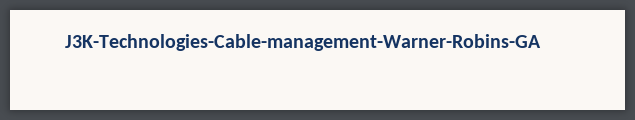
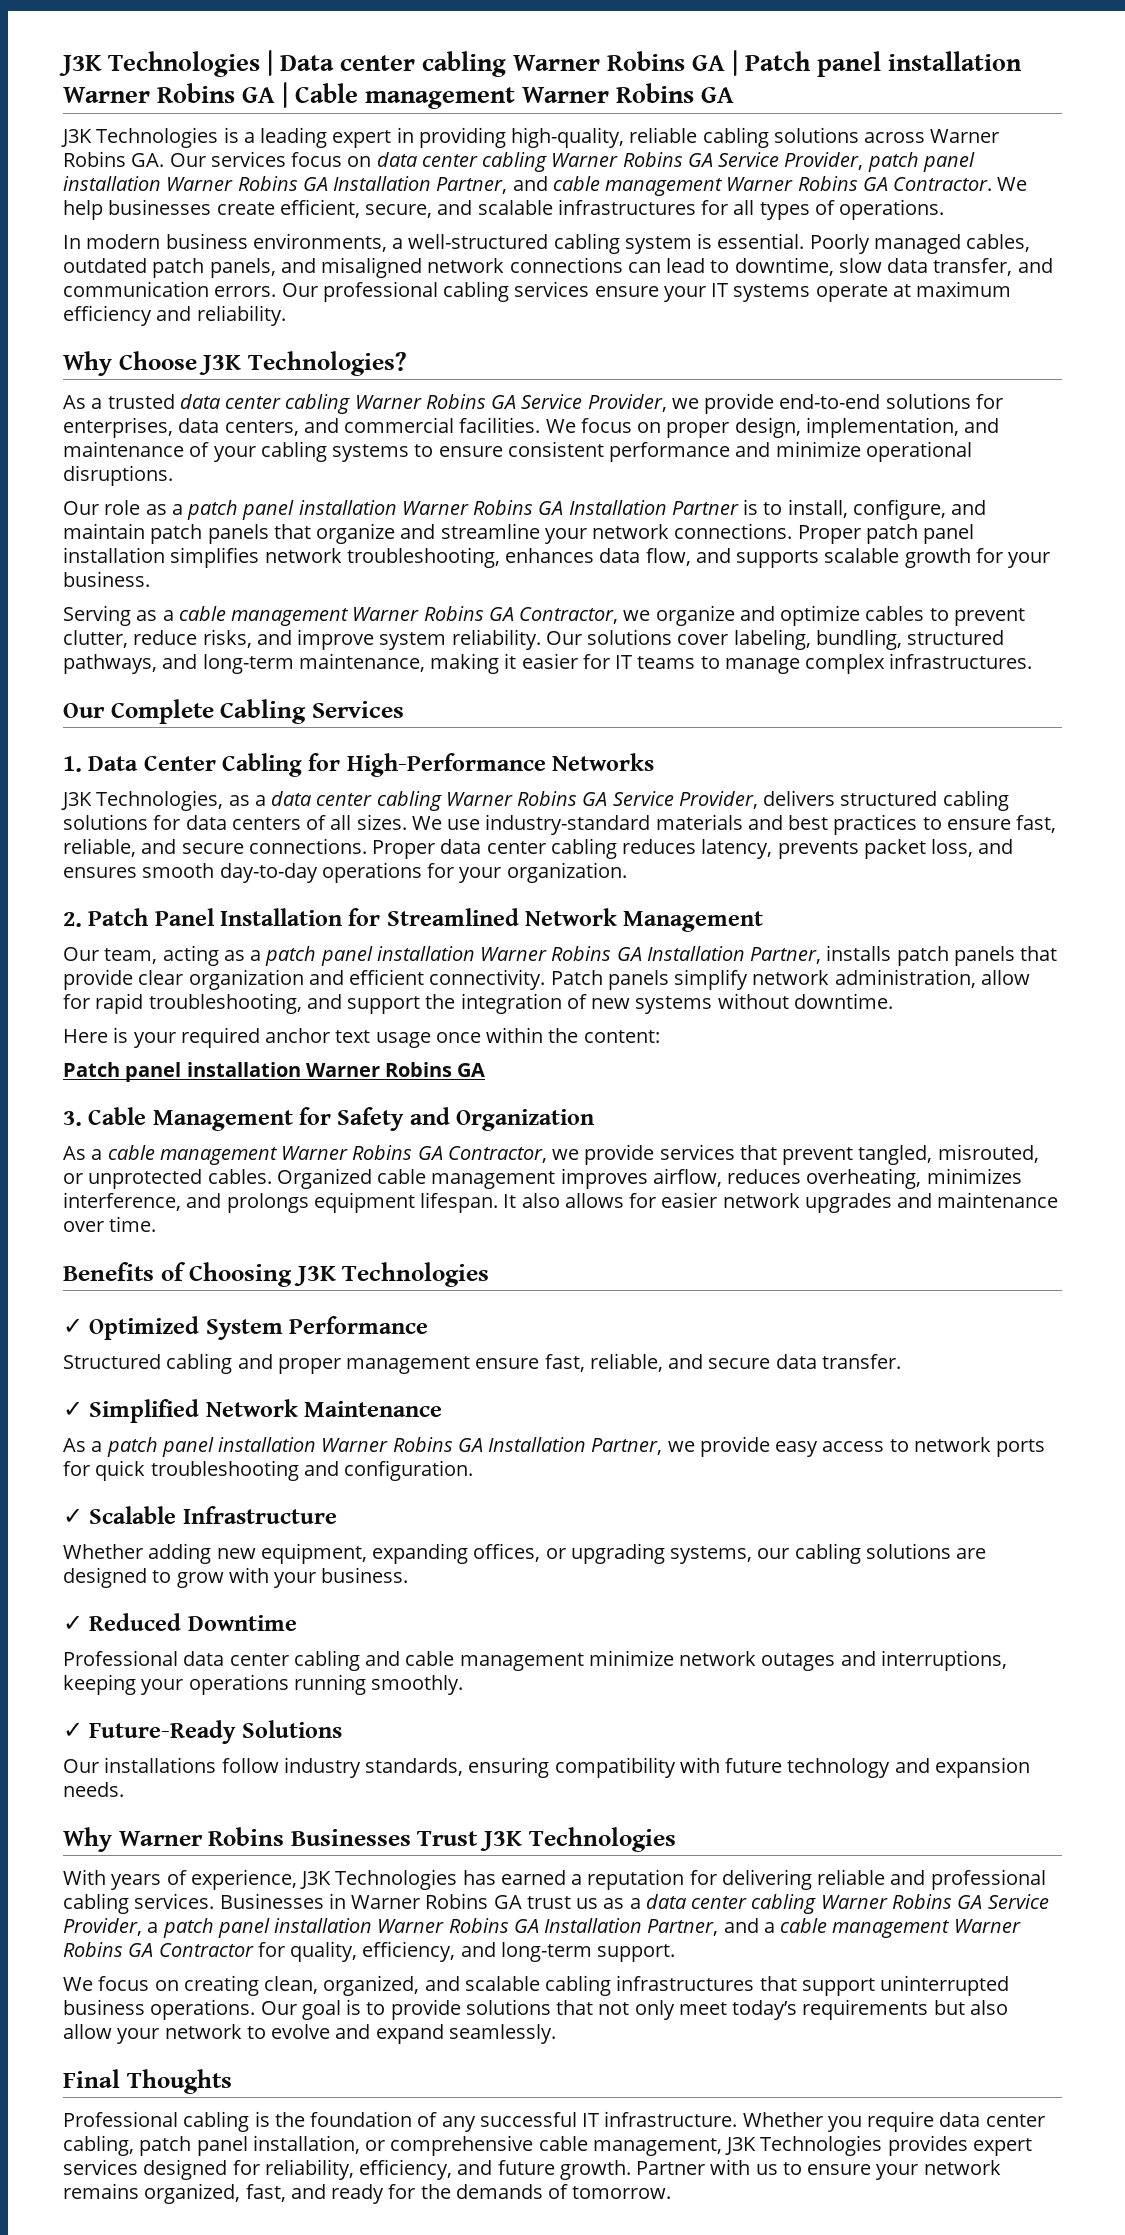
[65,34,541,51] J3K-Technologies-Cable-management-Warner-Robins-GA -> [59,50,1023,77] [63,82,735,109] [61,127,1000,148] [63,151,975,172] [63,176,1028,196] [63,199,945,220] [63,233,1031,254] [63,257,1053,278] [63,281,1012,302] [63,305,286,326] [63,351,407,376] [63,393,1003,414] [63,417,1000,438] [63,441,972,462] [63,465,173,486] [63,499,987,520] [63,523,975,544] [63,547,1051,568] [63,571,150,587] [63,605,1025,626] [63,629,1005,650] [63,653,1033,674] [63,699,404,724] [63,753,655,777] [61,790,1009,811] [63,814,1057,835] [63,838,1014,859] [63,862,627,883] [63,908,764,932] [63,945,1058,966] [63,969,1030,990] [63,993,893,1014] [63,1027,660,1048] [63,1062,486,1082] [63,1107,595,1131] [63,1144,1039,1165] [63,1168,1022,1189] [63,1192,1059,1213] [63,1216,157,1232] [63,1262,490,1287] [63,1316,429,1340] [63,1353,901,1374] [63,1399,443,1423] [63,1436,1046,1457] [63,1460,474,1481] [63,1506,337,1524] [63,1543,987,1564] [63,1567,409,1588] [63,1613,297,1631] [63,1650,1007,1671] [63,1674,464,1695] [63,1720,342,1744] [63,1757,1030,1778] [63,1782,124,1797] [63,1827,676,1852] [63,1869,1046,1890] [63,1893,1049,1914] [63,1918,1021,1938] [63,1941,676,1962] [63,1975,1010,1996] [63,1999,1008,2020] [63,2024,556,2044] [63,2069,232,2094] [63,2111,1045,2132] [63,2135,1032,2156] [63,2159,1001,2180] [63,2183,672,2204] J3K Technologies | Data center cabling Warner Robins GA | Patch panel installation Warner Robins GA | Cable management Warner Robins GA // J3K Technologies is a leading expert in providing high-quality, reliable cabling solutions across Warner Robins GA. Our services focus on data center cabling Warner Robins GA Service Provider, patch panel installation Warner Robins GA Installation Partner, and cable management Warner Robins GA Contractor. We help businesses create efficient, secure, and scalable infrastructures for all types of operations. // In modern business environments, a well-structured cabling system is essential. Poorly managed cables, outdated patch panels, and misaligned network connections can lead to downtime, slow data transfer, and communication errors. Our professional cabling services ensure your IT systems operate at maximum efficiency and reliability. // Why Choose J3K Technologies? // As a trusted data center cabling Warner Robins GA Service Provider, we provide end-to-end solutions for enterprises, data centers, and commercial facilities. We focus on proper design, implementation, and maintenance of your cabling systems to ensure consistent performance and minimize operational disruptions. // Our role as a patch panel installation Warner Robins GA Installation Partner is to install, configure, and maintain patch panels that organize and streamline your network connections. Proper patch panel installation simplifies network troubleshooting, enhances data flow, and supports scalable growth for your business. // Serving as a cable management Warner Robins GA Contractor, we organize and optimize cables to prevent clutter, reduce risks, and improve system reliability. Our solutions cover labeling, bundling, structured pathways, and long-term maintenance, making it easier for IT teams to manage complex infrastructures. // Our Complete Cabling Services // 1. Data Center Cabling for High-Performance Networks // J3K Technologies, as a data center cabling Warner Robins GA Service Provider, delivers structured cabling solutions for data centers of all sizes. We use industry-standard materials and best practices to ensure fast, reliable, and secure connections. Proper data center cabling reduces latency, prevents packet loss, and ensures smooth day-to-day operations for your organization. // 2. Patch Panel Installation for Streamlined Network Management // Our team, acting as a patch panel installation Warner Robins GA Installation Partner, installs patch panels that provide clear organization and efficient connectivity. Patch panels simplify network administration, allow for rapid troubleshooting, and support the integration of new systems without downtime. // Here is your required anchor text usage once within the content: // Patch panel installation Warner Robins GA // 3. Cable Management for Safety and Organization // As a cable management Warner Robins GA Contractor, we provide services that prevent tangled, misrouted, or unprotected cables. Organized cable management improves airflow, reduces overheating, minimizes interference, and prolongs equipment lifespan. It also allows for easier network upgrades and maintenance over time. // Benefits of Choosing J3K Technologies // ✓ Optimized System Performance // Structured cabling and proper management ensure fast, reliable, and secure data transfer. // ✓ Simplified Network Maintenance // As a patch panel installation Warner Robins GA Installation Partner, we provide easy access to network ports for quick troubleshooting and configuration. // ✓ Scalable Infrastructure // Whether adding new equipment, expanding offices, or upgrading systems, our cabling solutions are designed to grow with your business. // ✓ Reduced Downtime // Professional data center cabling and cable management minimize network outages and interruptions, keeping your operations running smoothly. // ✓ Future-Ready Solutions // Our installations follow industry standards, ensuring compatibility with future technology and expansion needs. // Why Warner Robins Businesses Trust J3K Technologies // With years of experience, J3K Technologies has earned a reputation for delivering reliable and professional cabling services. Businesses in Warner Robins GA trust us as a data center cabling Warner Robins GA Service Provider, a patch panel installation Warner Robins GA Installation Partner, and a cable management Warner Robins GA Contractor for quality, efficiency, and long-term support. // We focus on creating clean, organized, and scalable cabling infrastructures that support uninterrupted business operations. Our goal is to provide solutions that not only meet today’s requirements but also allow your network to evolve and expand seamlessly. // Final Thoughts // Professional cabling is the foundation of any successful IT infrastructure. Whether you require data center cabling, patch panel installation, or comprehensive cable management, J3K Technologies provides expert services designed for reliability, efficiency, and future growth. Partner with us to ensure your network remains organized, fast, and ready for the demands of tomorrow.

